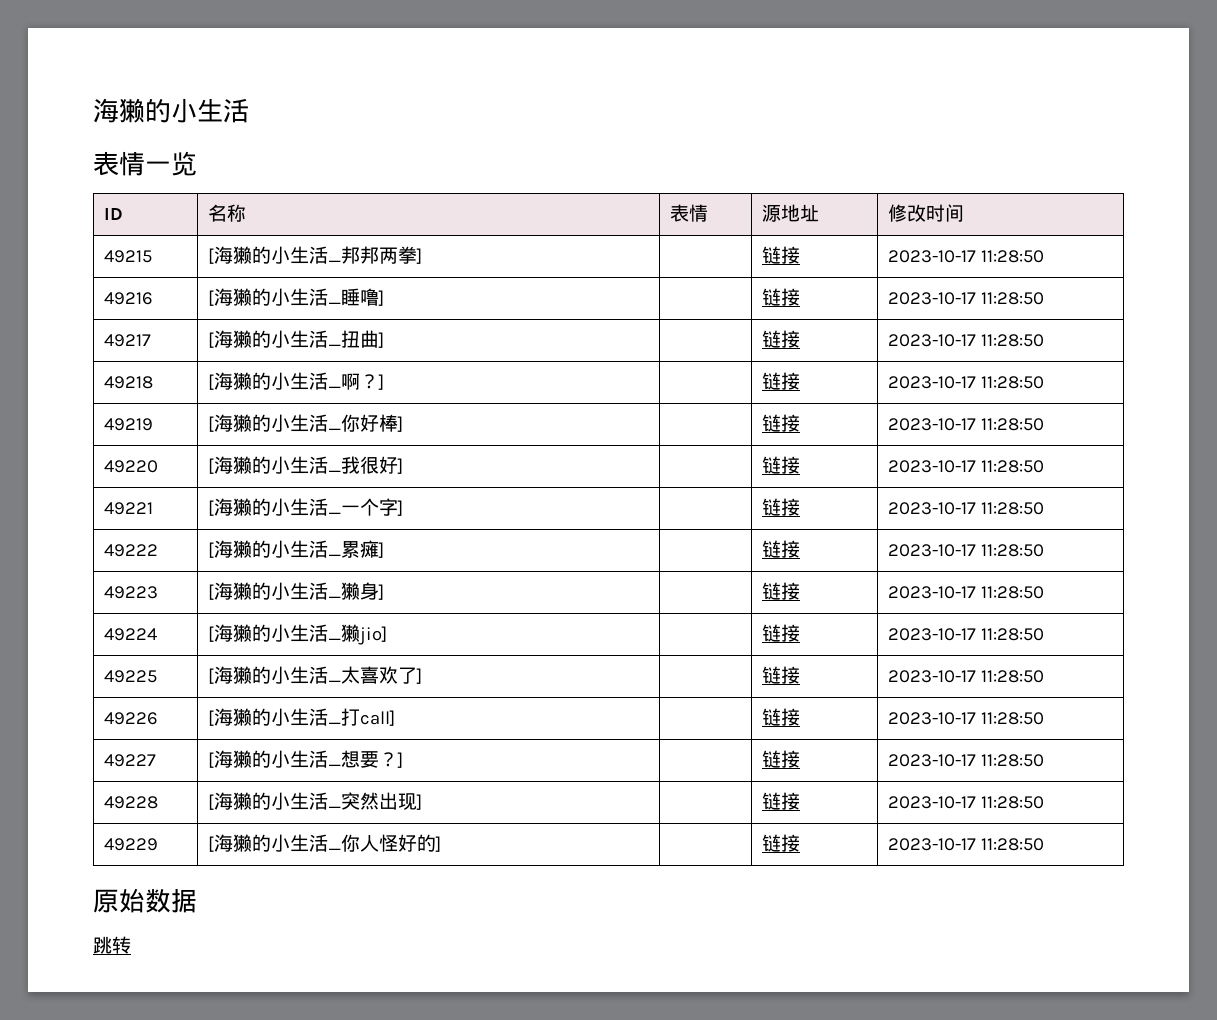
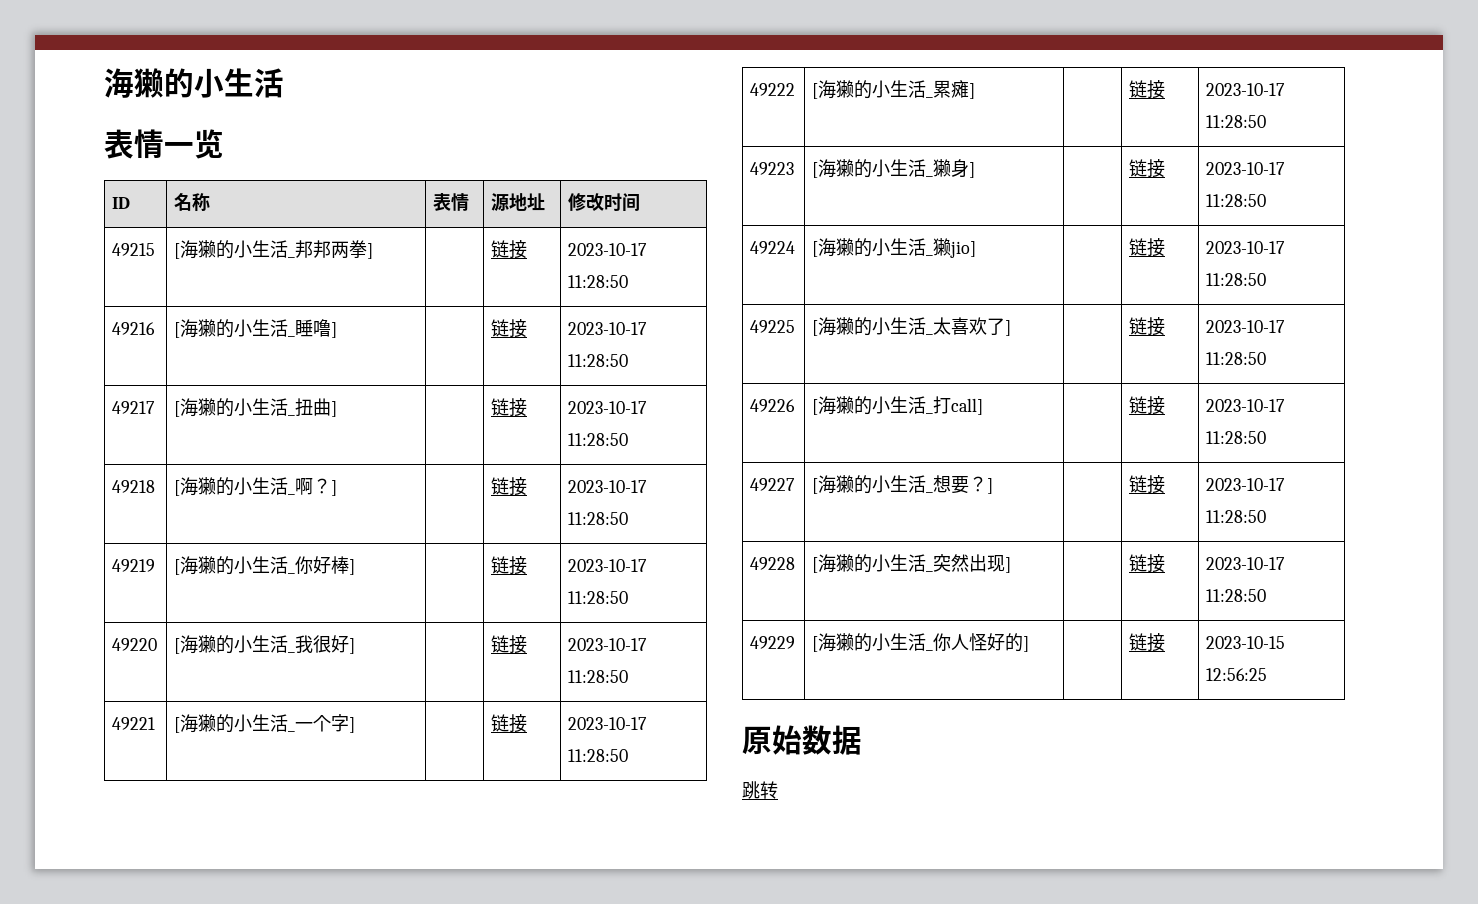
[887,838,1044,851] 2023-10-17 11:28:50 -> [1206,636,1286,649] [1206,668,1268,681] 2023-10-15 12:56:25

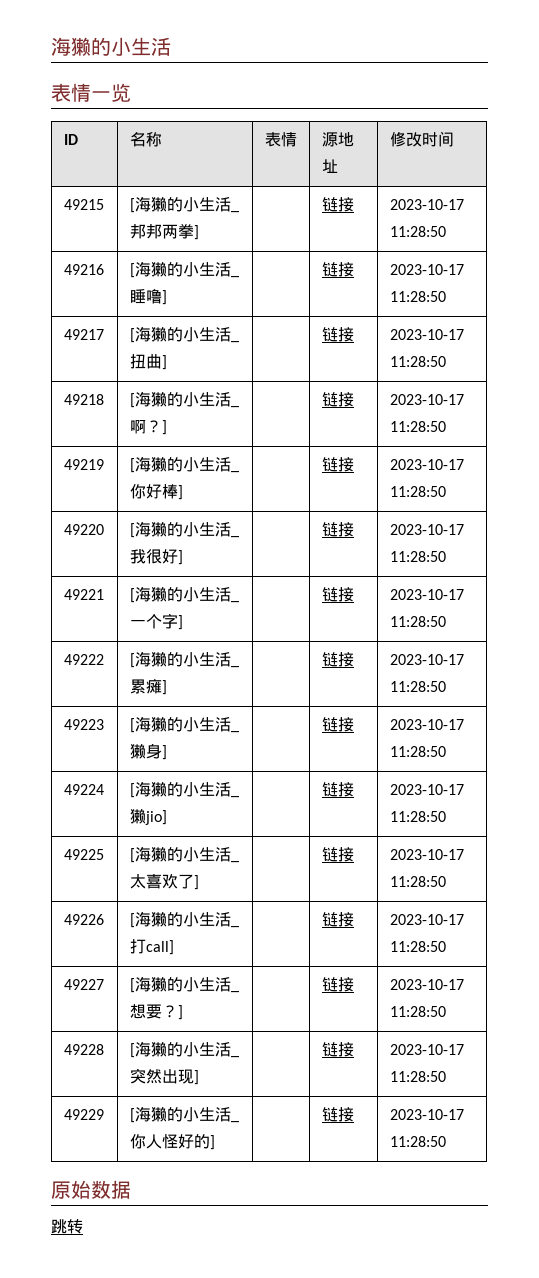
[1206,636,1286,649] [1206,668,1268,681] 2023-10-15 12:56:25 -> [389,1109,464,1120] [389,1136,446,1147] 2023-10-17 11:28:50

